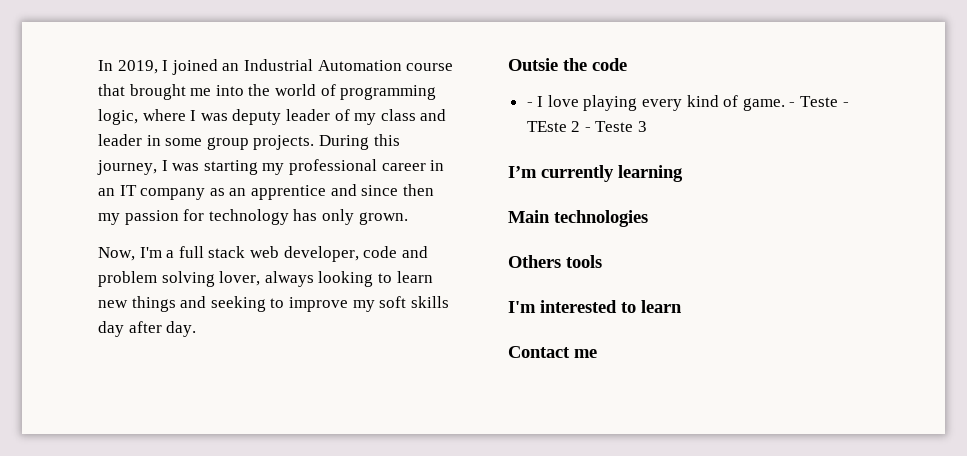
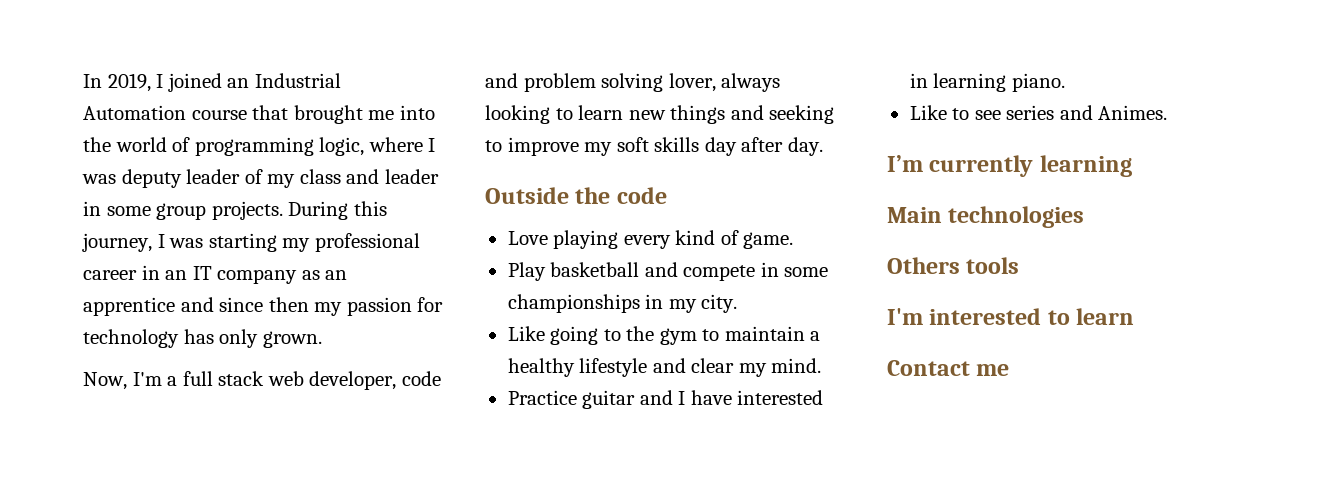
[508,58,558,71] Outsie -> [485,187,569,204] Outside
[526,95,579,107] - I love -> [507,231,548,245] Love
[789,96,849,107] [526,121,648,132] - Teste - TEste 2 - Teste 3 -> [507,262,829,281] [507,294,738,313] [507,326,821,345] [507,358,822,377] [507,390,824,409] [909,73,1065,92] [909,105,1168,120] // Play basketball and compete in some championships in my city. // Like going to the gym to maintain a healthy lifestyle and clear my mind. // Practice guitar and I have interested in learning piano. // Like to see series and Animes.

